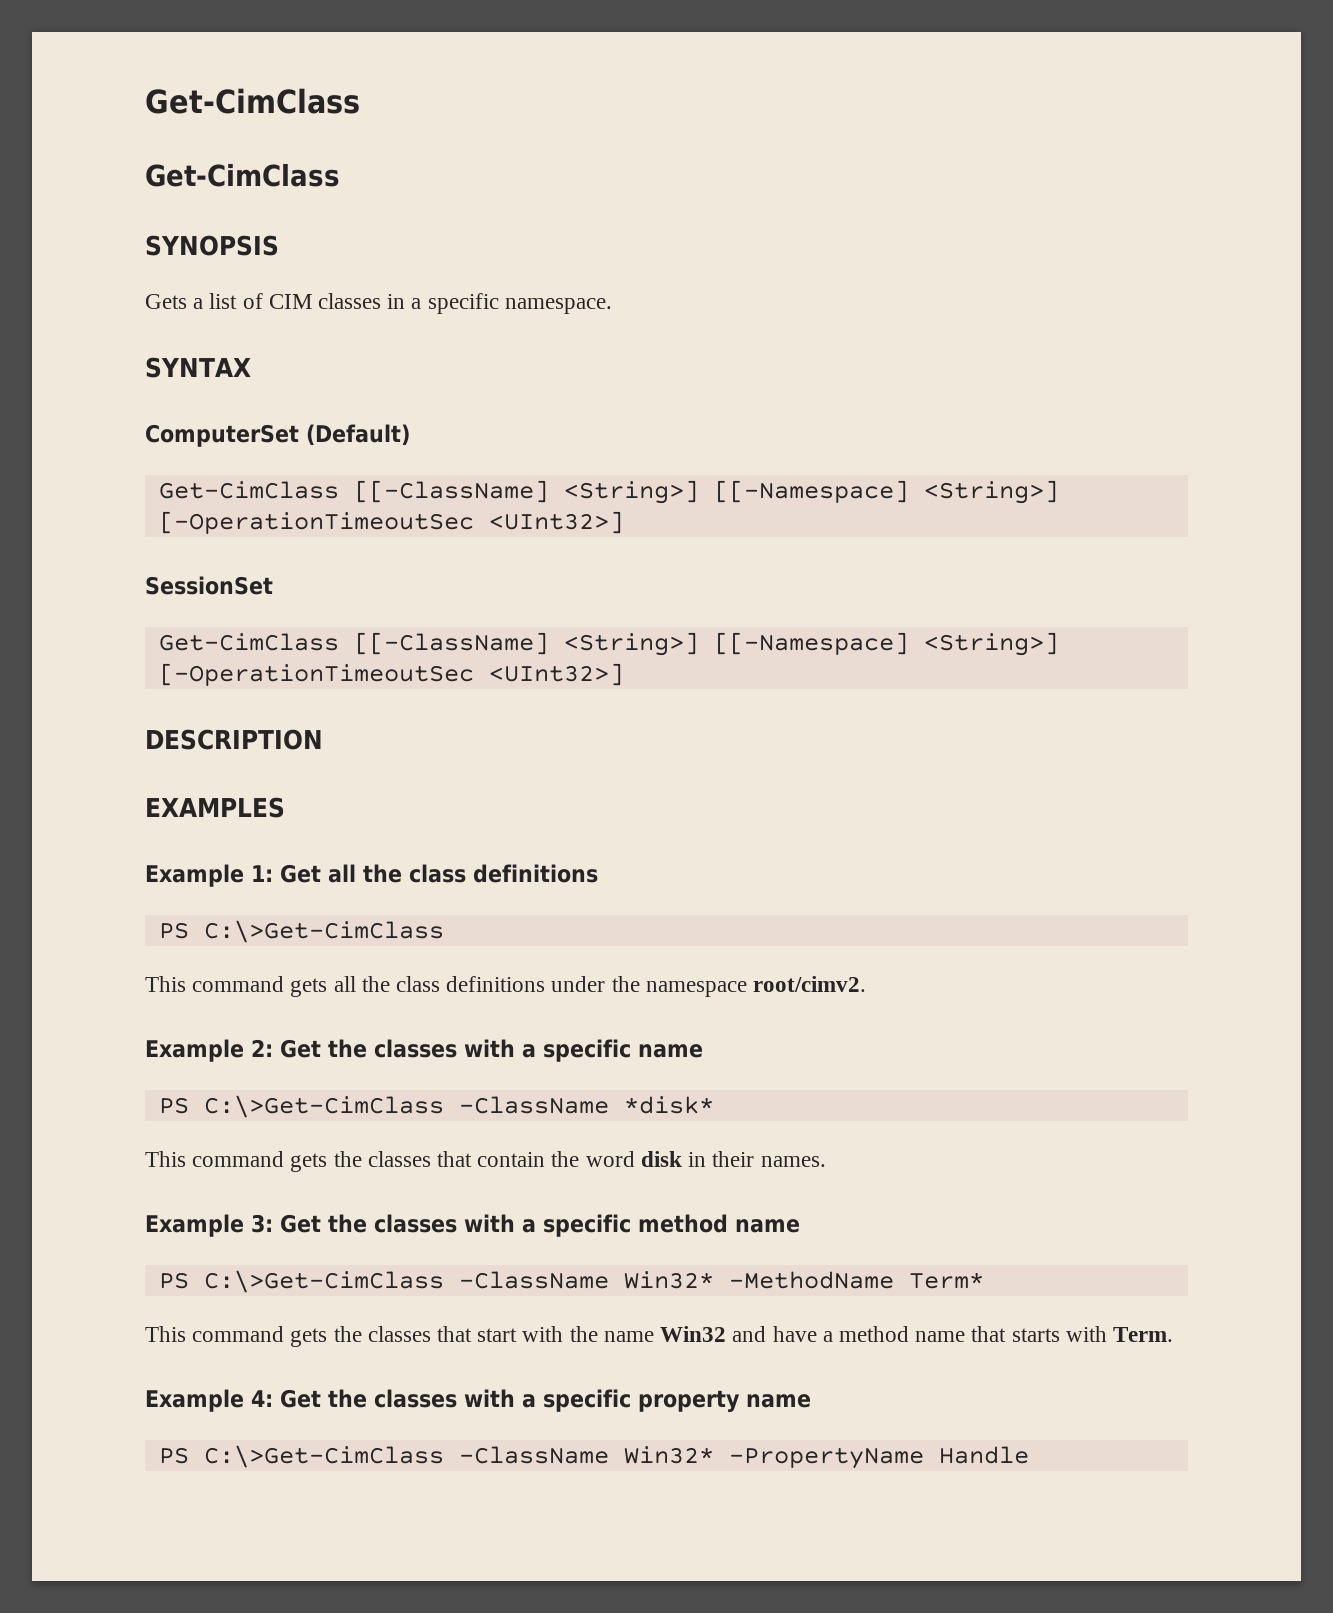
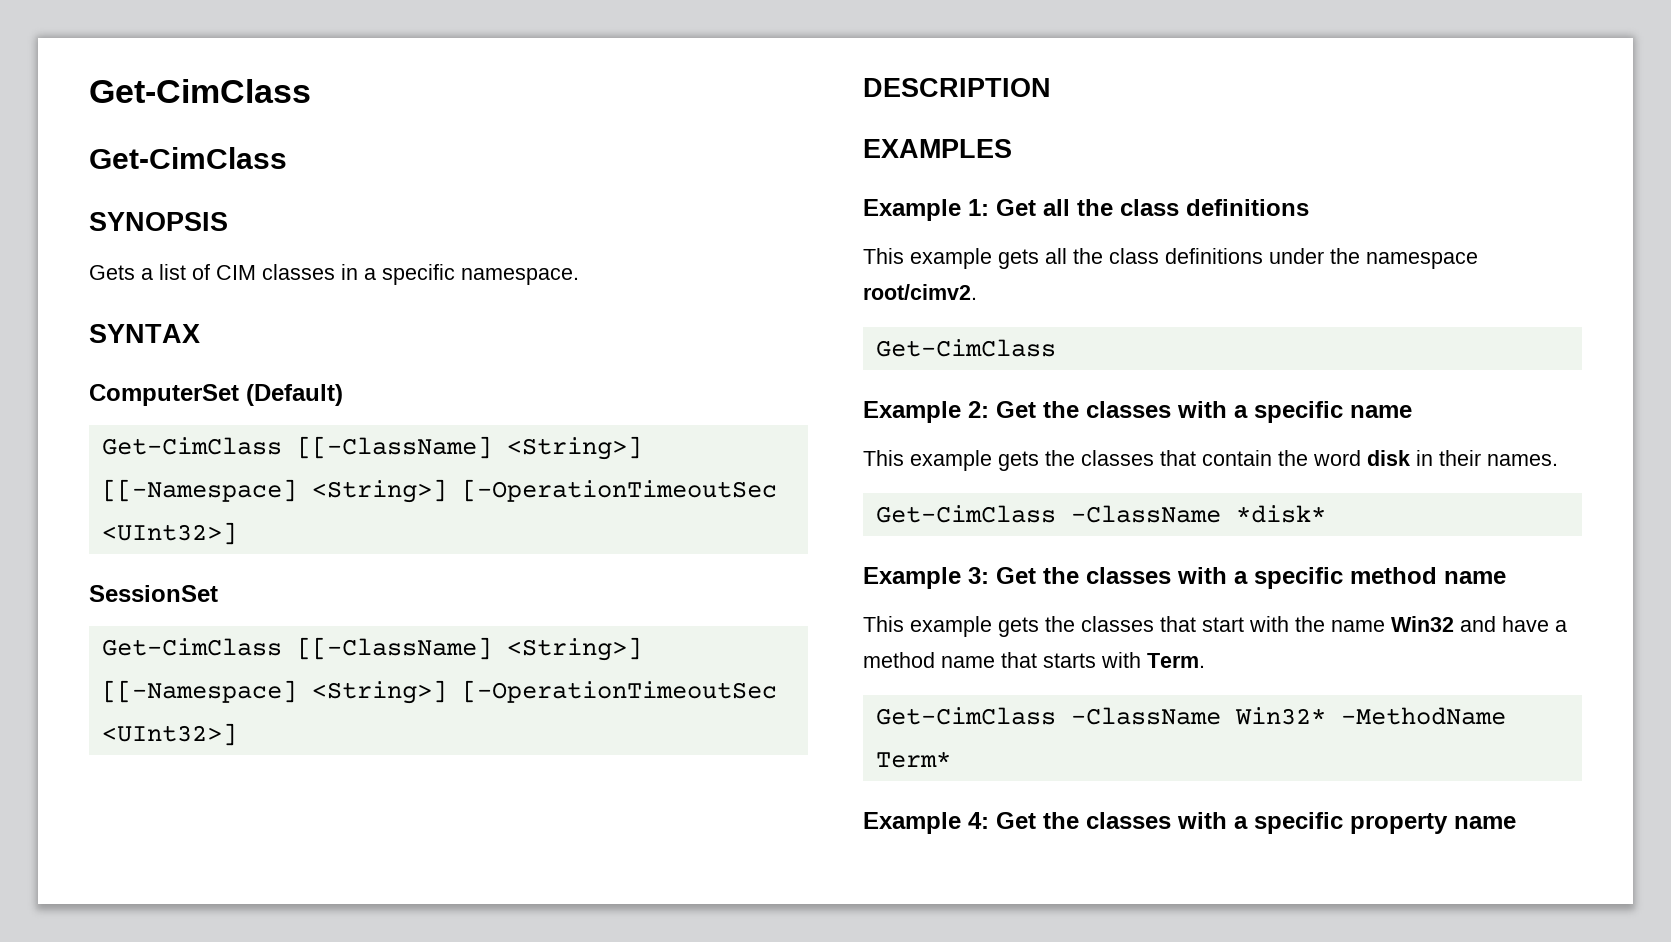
[158,920,444,943] [145,976,285,992] // PS C:\>Get-CimClass // This command -> [863,248,992,269] // This example
(867, 984) none -> [875,339,1056,357] // Get-CimClass
[158,1095,714,1118] [145,1151,285,1167] // PS C:\>Get-CimClass -ClassName *disk* // This command -> [863,450,992,471] // This example
(826, 1161) none -> [875,505,1326,523] // Get-CimClass -ClassName *disk*
[158,1270,984,1293] [145,1326,285,1342] // PS C:\>Get-CimClass -ClassName Win32* -MethodName Term* // This command -> [863,616,992,637] // This example
(1173, 1334) none -> [875,707,1506,725] [875,751,951,768] // Get-CimClass -ClassName Win32* -MethodName Term*
[158,1445,1029,1469] // PS C:\>Get-CimClass -ClassName Win32* -PropertyName Handle -> (1516, 822) none

